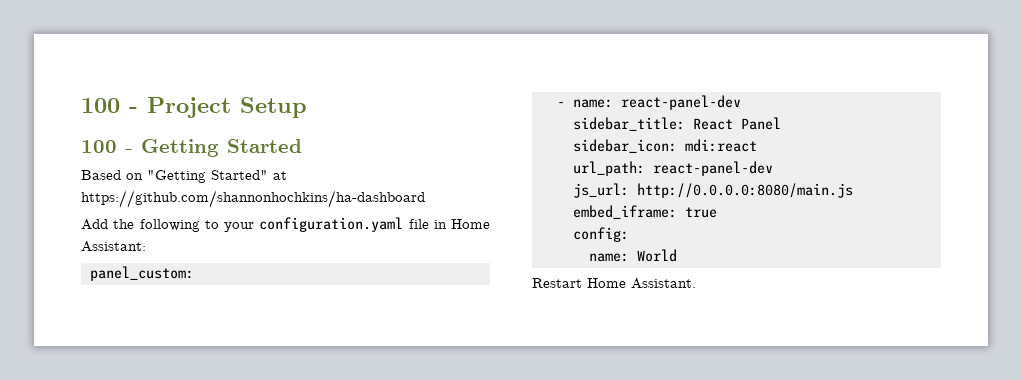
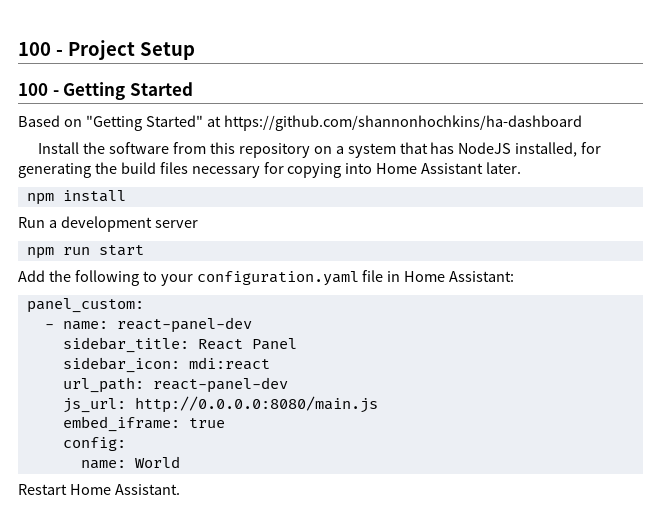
(425, 199) none -> [38,142,602,158] [18,162,522,178] [26,190,126,205] [18,216,198,232] [26,245,144,259] // Install the software from this repository on a system that has NodeJS installed, for generating the build files necessary for copying into Home Assistant later. // npm install // Run a development server // npm run start

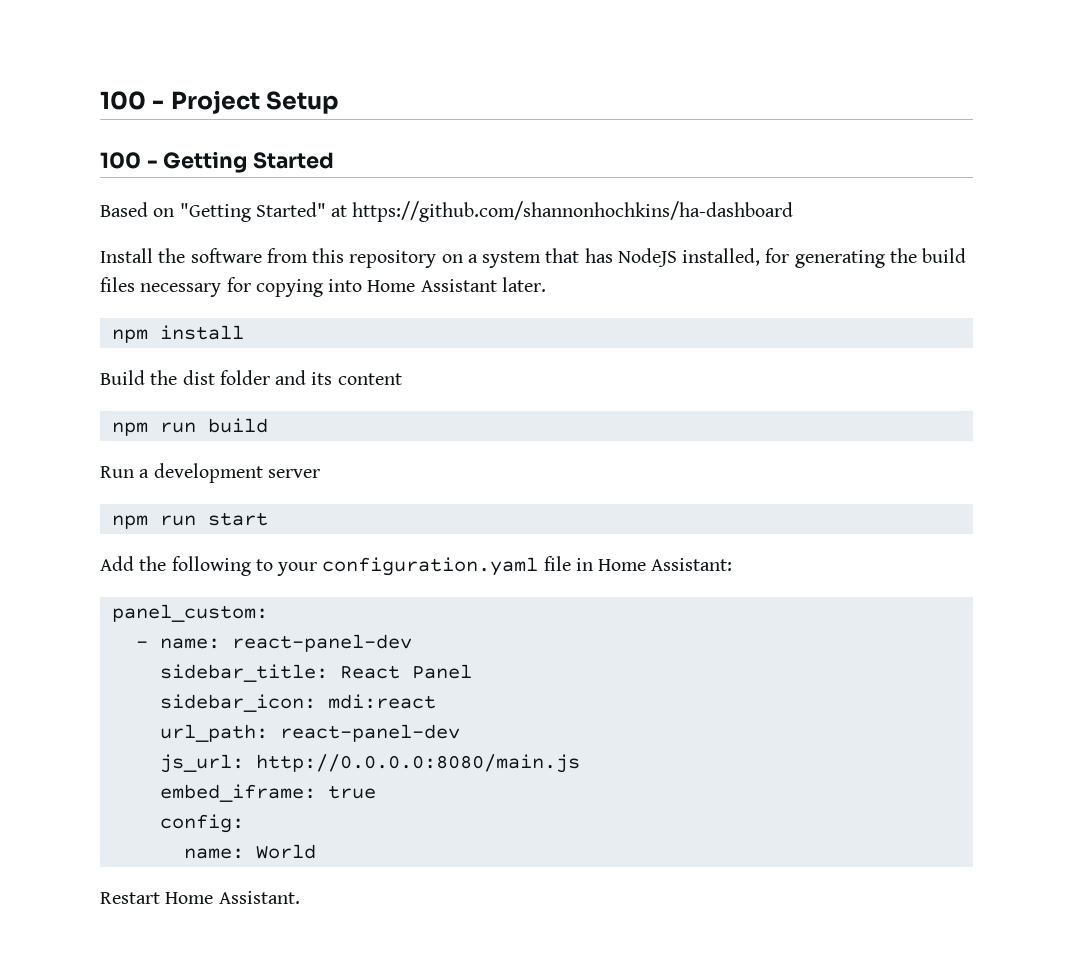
(126, 196) none -> [100,370,402,385] [111,418,268,436] // Build the dist folder and its content // npm run build

